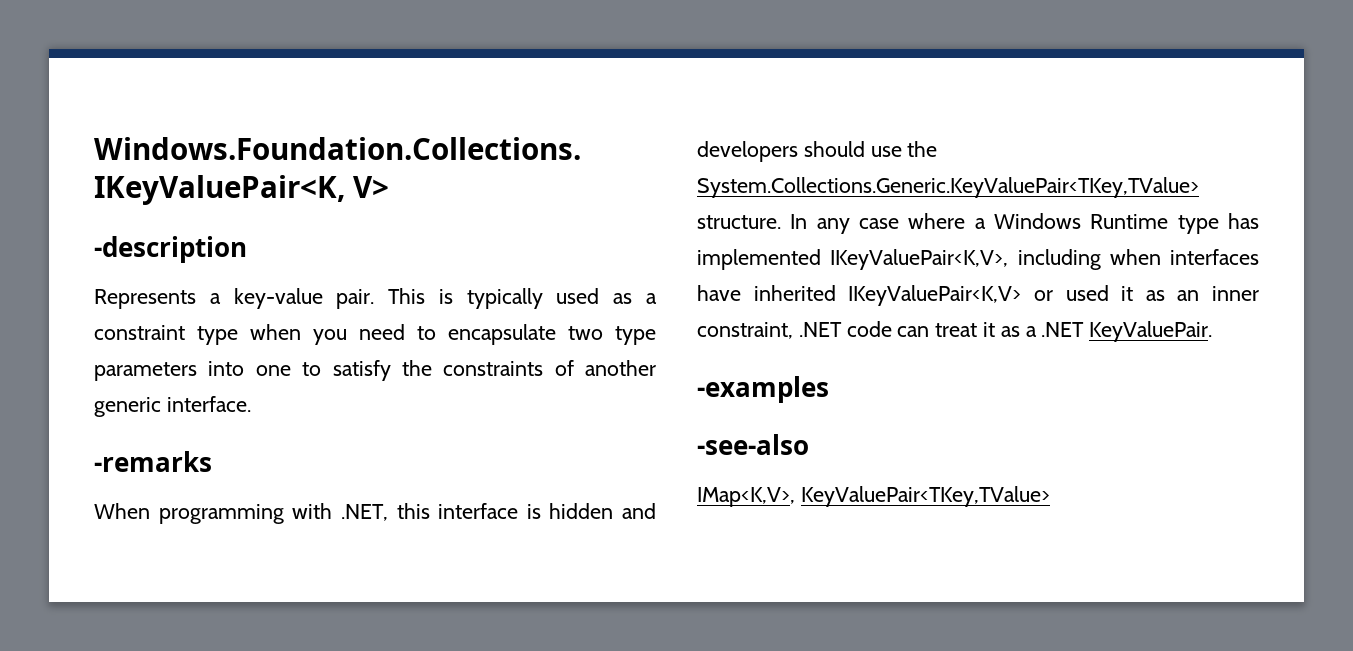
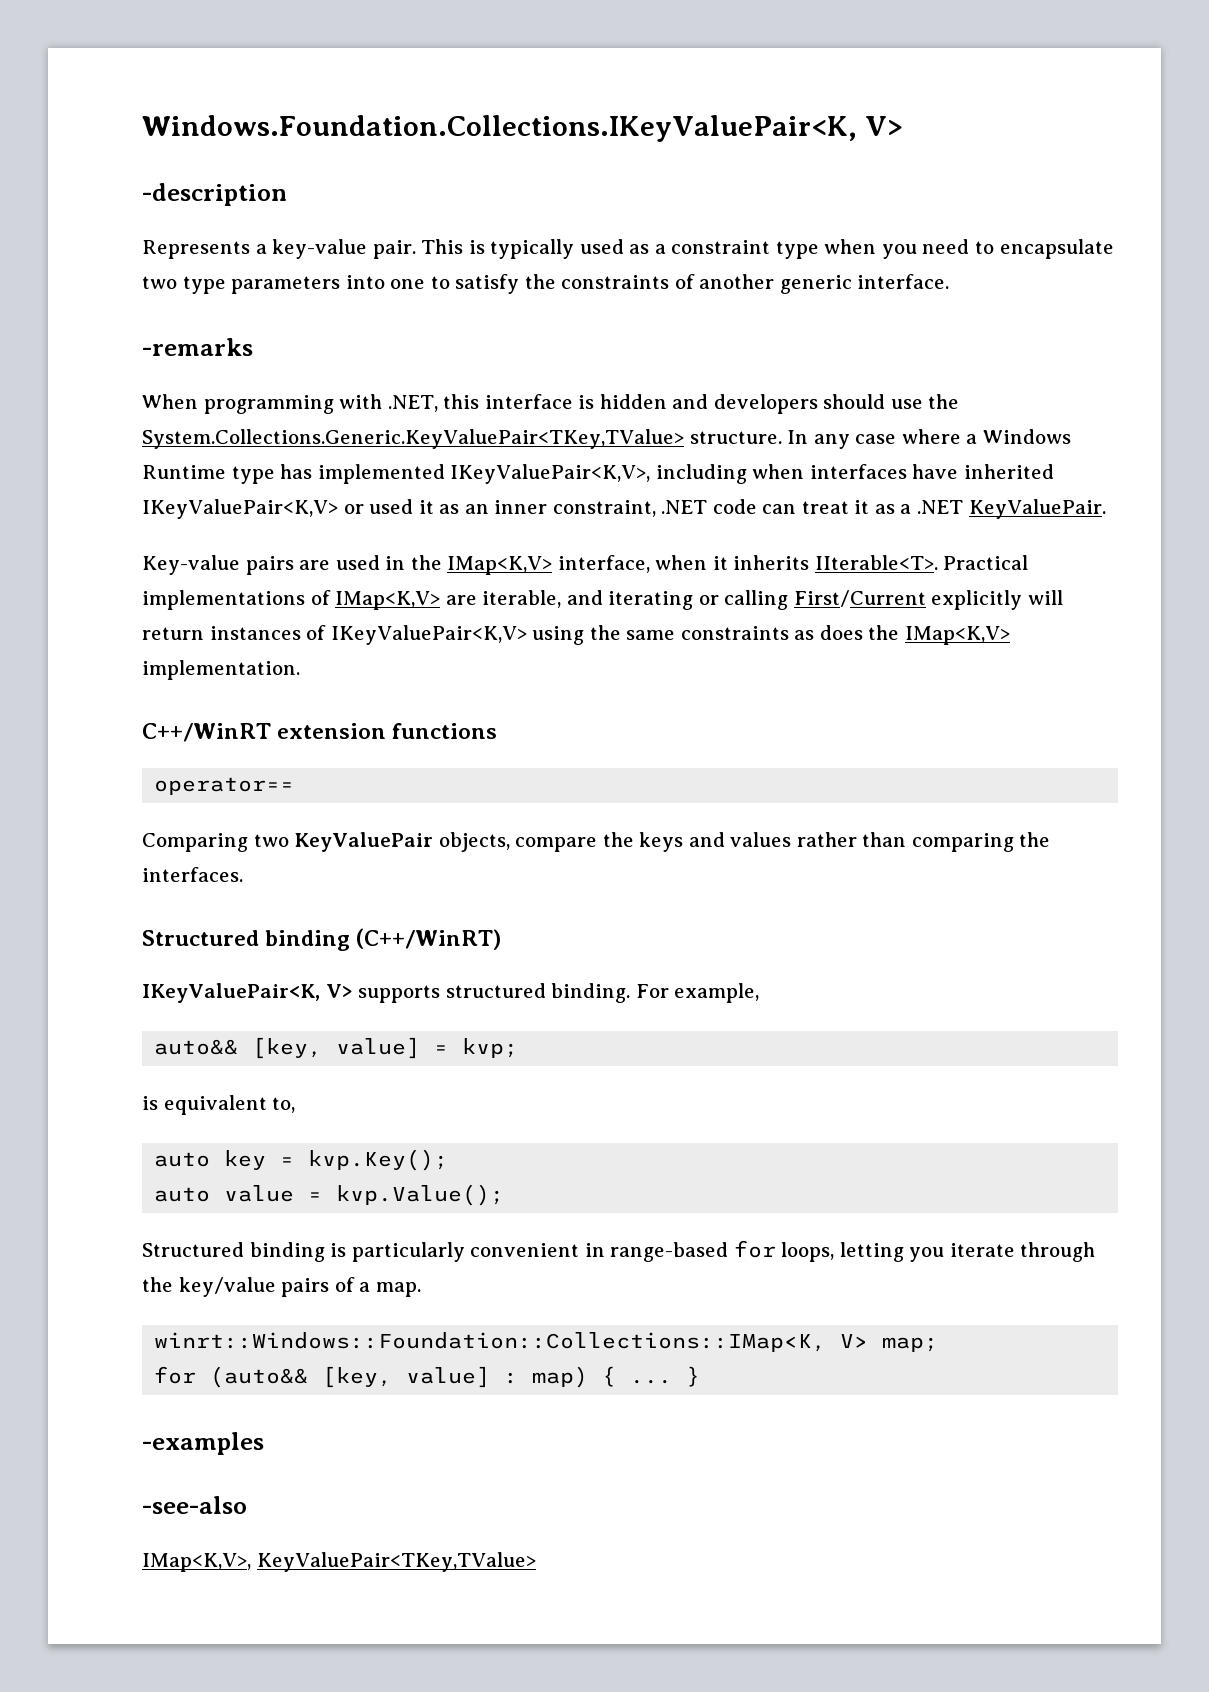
(1213, 331) none -> [142,555,1029,575] [142,590,1063,610] [142,625,1010,645] [142,660,300,680] [142,723,498,742] [154,777,295,795] [142,832,1051,852] [142,867,243,882] [142,928,502,951] [142,983,760,1003] [154,1037,519,1059] [142,1095,296,1115] [154,1149,449,1171] [154,1184,505,1206] [142,1240,1096,1262] [142,1277,421,1297] [154,1332,939,1352] [154,1366,701,1388] // Key-value pairs are used in the IMap<K,V> interface, when it inherits IIterable<T>. Practical implementations of IMap<K,V> are iterable, and iterating or calling First/Current explicitly will return instances of IKeyValuePair<K,V> using the same constraints as does the IMap<K,V> implementation. // C++/WinRT extension functions // operator== // Comparing two KeyValuePair objects, compare the keys and values rather than comparing the interfaces. // Structured binding (C++/WinRT) // IKeyValuePair<K, V> supports structured binding. For example, // auto&& [key, value] = kvp; // is equivalent to, // auto key = kvp.Key(); // auto value = kvp.Value(); // Structured binding is particularly convenient in range-based for loops, letting you iterate through the key/value pairs of a map. // winrt::Windows::Foundation::Collections::IMap<K, V> map; // for (auto&& [key, value] : map) { ... }

